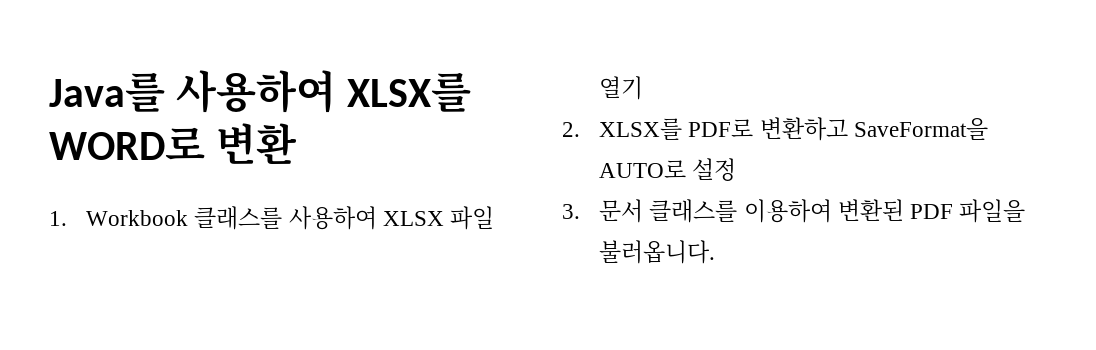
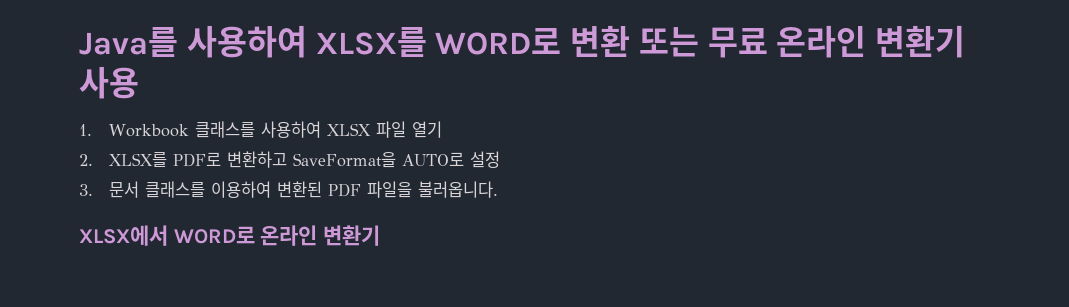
(298, 143) none -> [638,25,966,58] [79,66,139,99] 또는 무료 온라인 변환기 사용
(716, 252) none -> [79,225,381,246] // XLSX에서 WORD로 온라인 변환기

